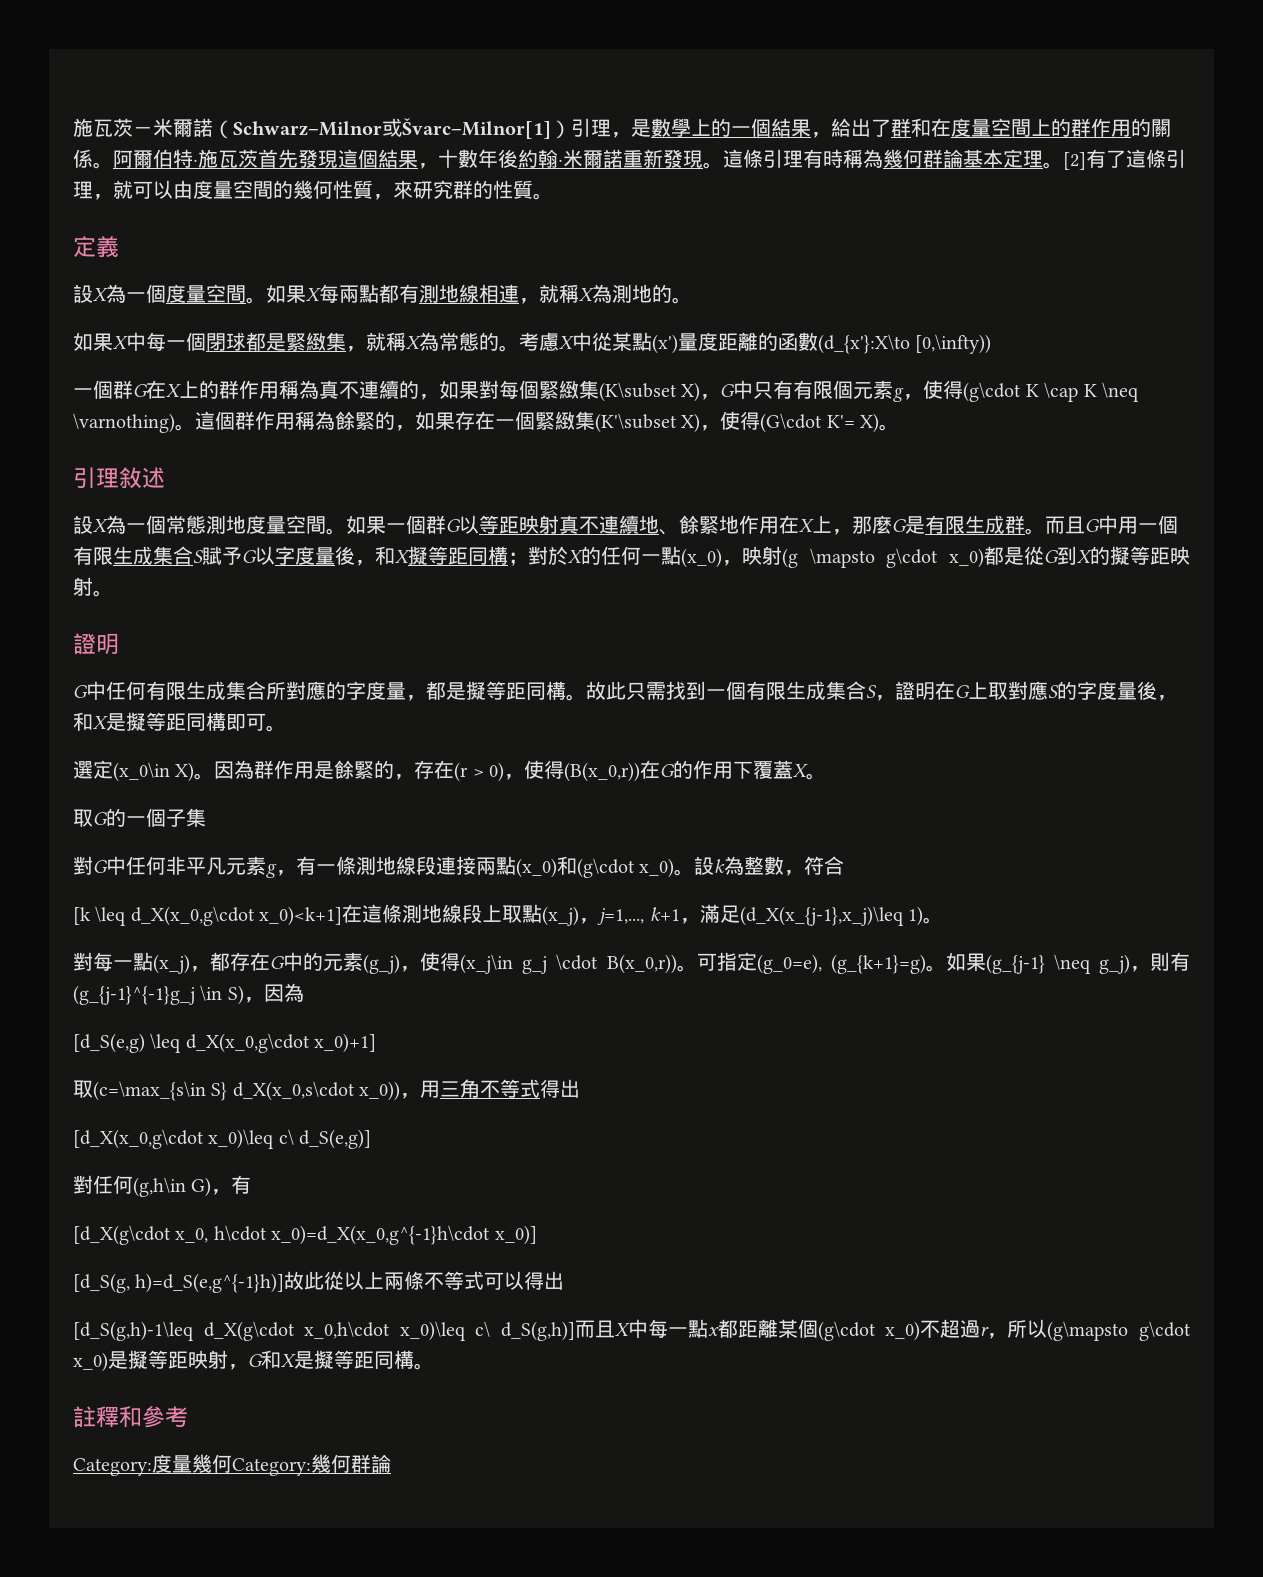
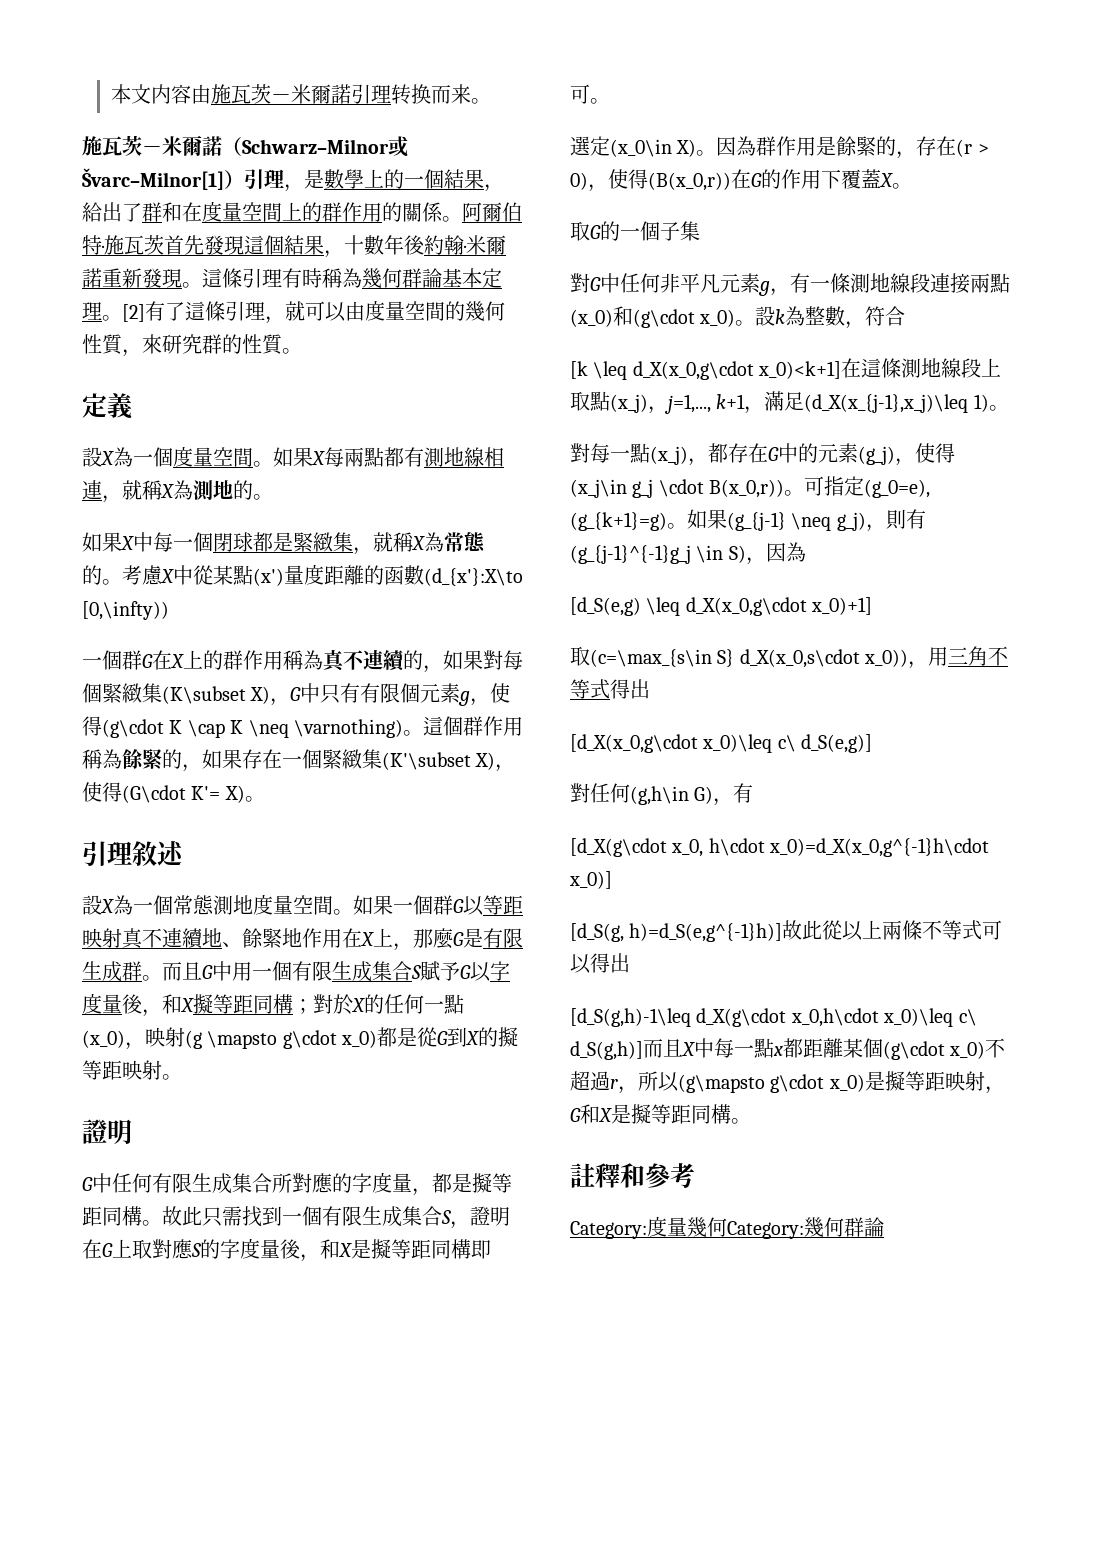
(73, 127) none -> [111,84,492,105] 本文内容由施瓦茨－米爾諾引理转换而来。 //

